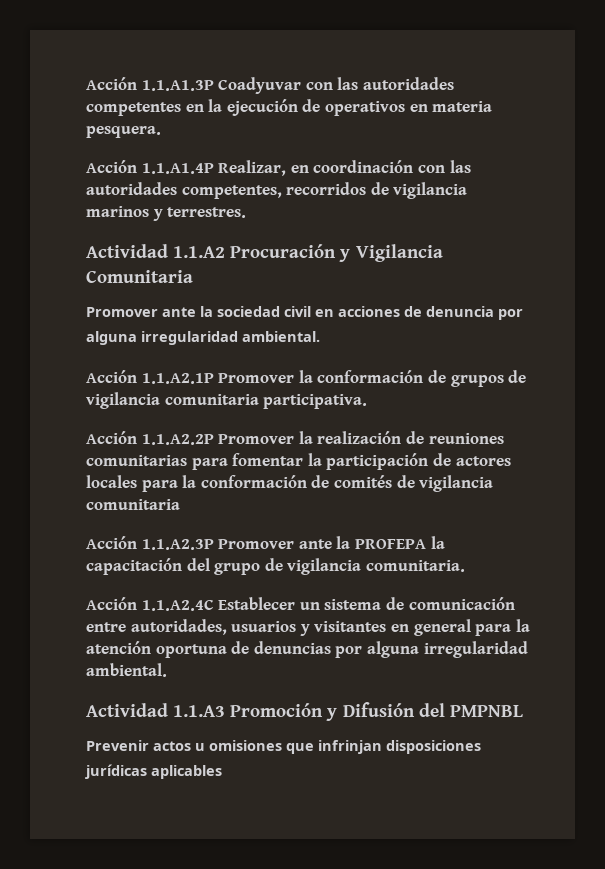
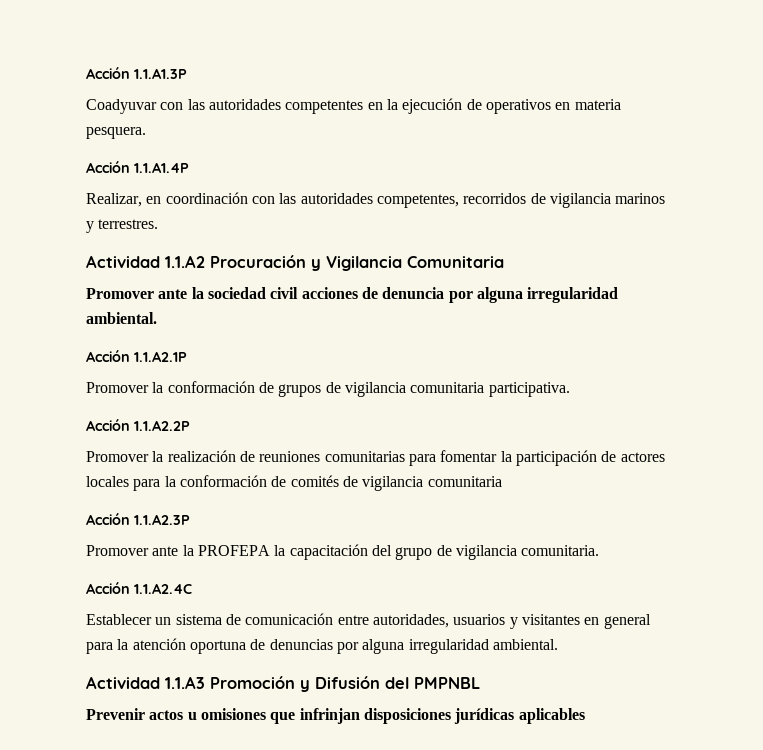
(214, 85) none -> (187, 73) //
(214, 168) none -> (189, 167) //
[315,309,334,317] en -> (299, 293) none
(214, 378) none -> (187, 356) //
(214, 439) none -> (190, 425) //
(214, 544) none -> (190, 519) //
(214, 605) none -> (192, 588) //

